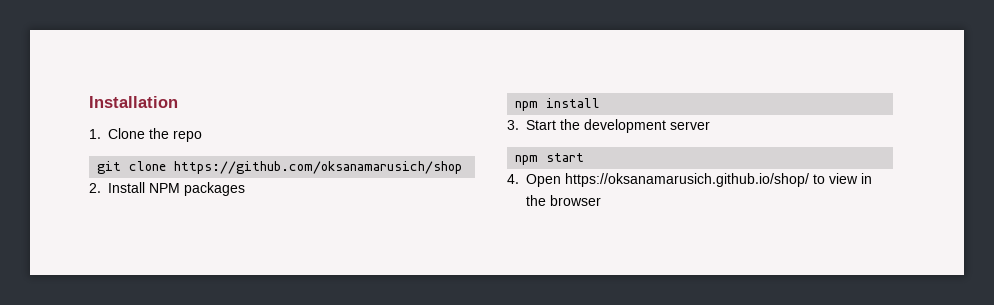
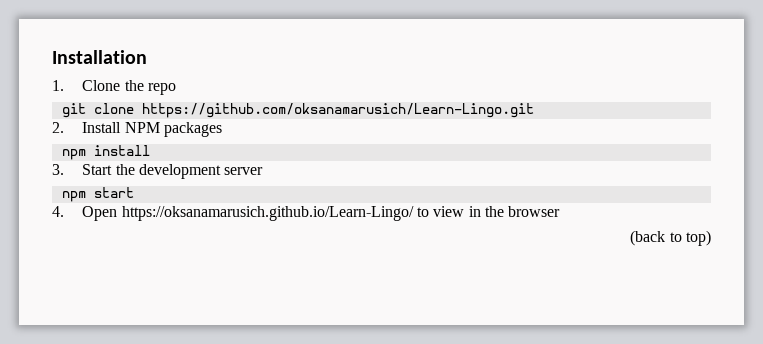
[174,161,463,174] https://github.com/oksanamarusich/shop -> [141,103,534,118] https://github.com/oksanamarusich/Learn-Lingo.git
[565,173,809,187] https://oksanamarusich.github.io/shop/ -> [121,206,414,221] https://oksanamarusich.github.io/Learn-Lingo/
(601, 200) none -> [630,230,712,246] // (back to top)

